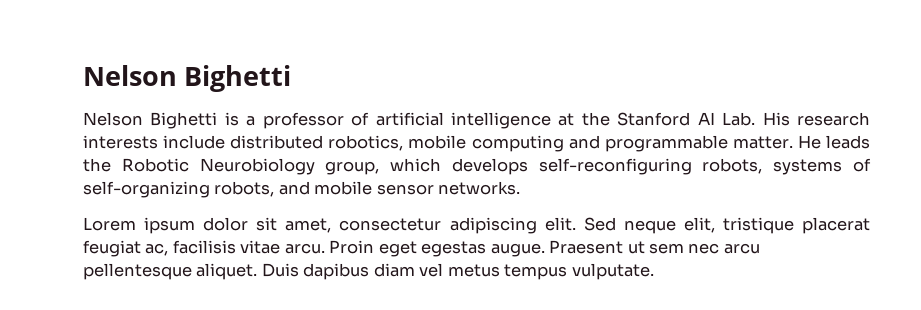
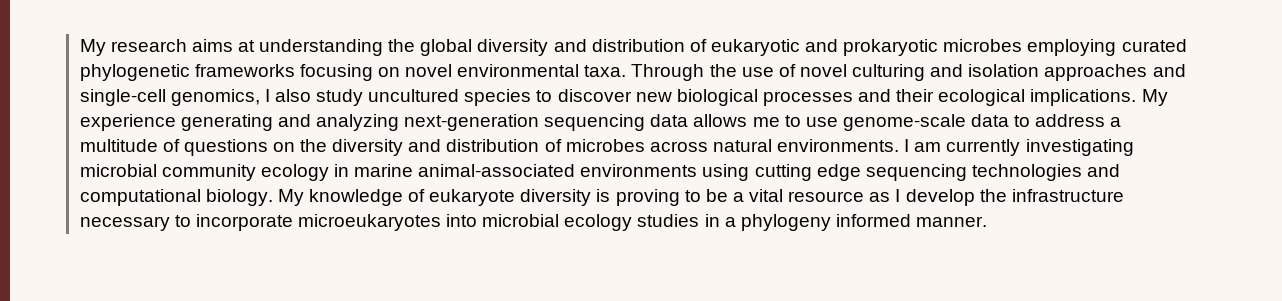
[83,65,292,92] [83,112,871,129] [83,135,871,152] [83,158,872,175] [83,181,521,198] [83,217,871,234] [83,240,760,257] [83,263,654,280] Nelson Bighetti // Nelson Bighetti is a professor of artificial intelligence at the Stanford AI Lab. His research interests include distributed robotics, mobile computing and programmable matter. He leads the Robotic Neurobiology group, which develops self-reconfiguring robots, systems of self-organizing robots, and mobile sensor networks. // Lorem ipsum dolor sit amet, consectetur adipiscing elit. Sed neque elit, tristique placerat feugiat ac, facilisis vitae arcu. Proin eget egestas augue. Praesent ut sem nec arcu pellentesque aliquet. Duis dapibus diam vel metus tempus vulputate. -> [79,39,1187,56] [79,64,1186,81] [79,89,1168,106] [79,114,1122,131] [79,139,1134,156] [79,164,1121,181] [79,189,1124,206] [79,214,988,231] My research aims at understanding the global diversity and distribution of eukaryotic and prokaryotic microbes employing curated phylogenetic frameworks focusing on novel environmental taxa. Through the use of novel culturing and isolation approaches and single-cell genomics, I also study uncultured species to discover new biological processes and their ecological implications. My experience generating and analyzing next-generation sequencing data allows me to use genome-scale data to address a multitude of questions on the diversity and distribution of microbes across natural environments. I am currently investigating microbial community ecology in marine animal-associated environments using cutting edge sequencing technologies and computational biology. My knowledge of eukaryote diversity is proving to be a vital resource as I develop the infrastructure necessary to incorporate microeukaryotes into microbial ecology studies in a phylogeny informed manner.

